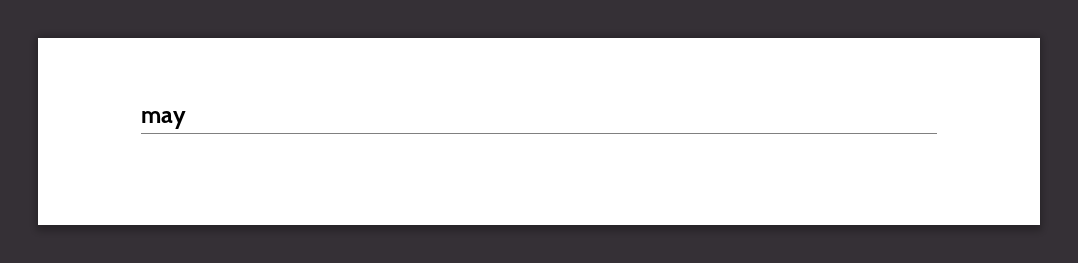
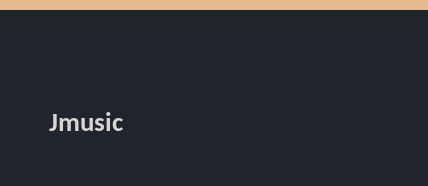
[141,111,186,129] may -> [49,112,124,131] Jmusic

